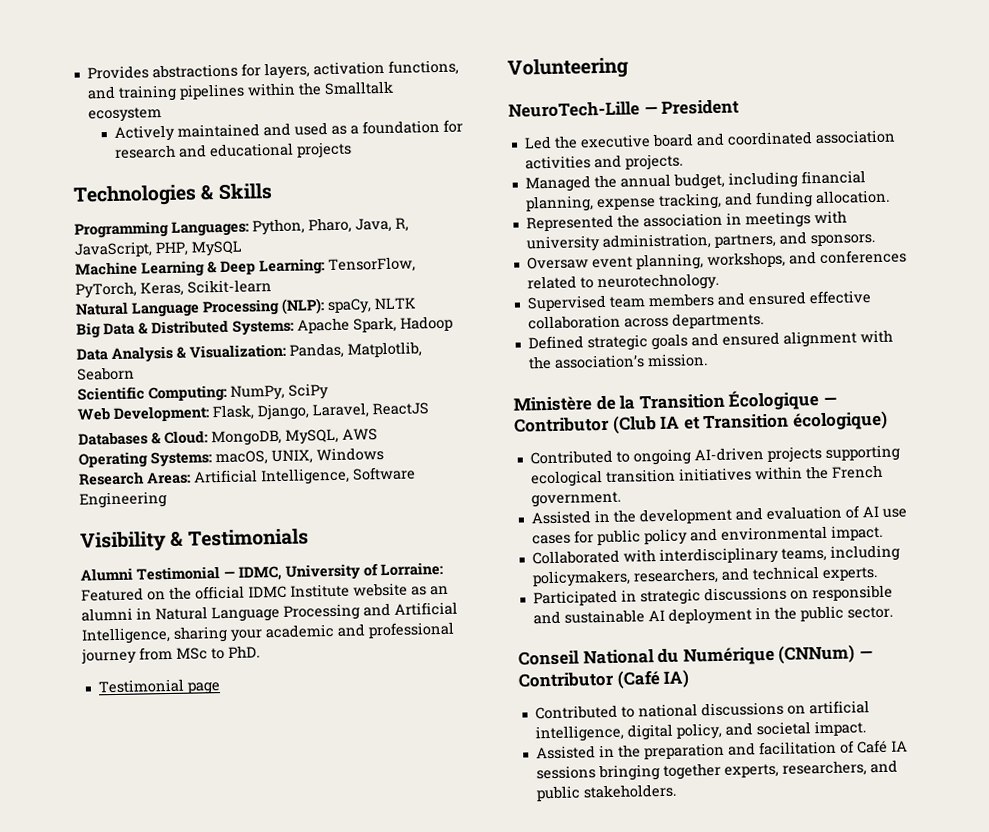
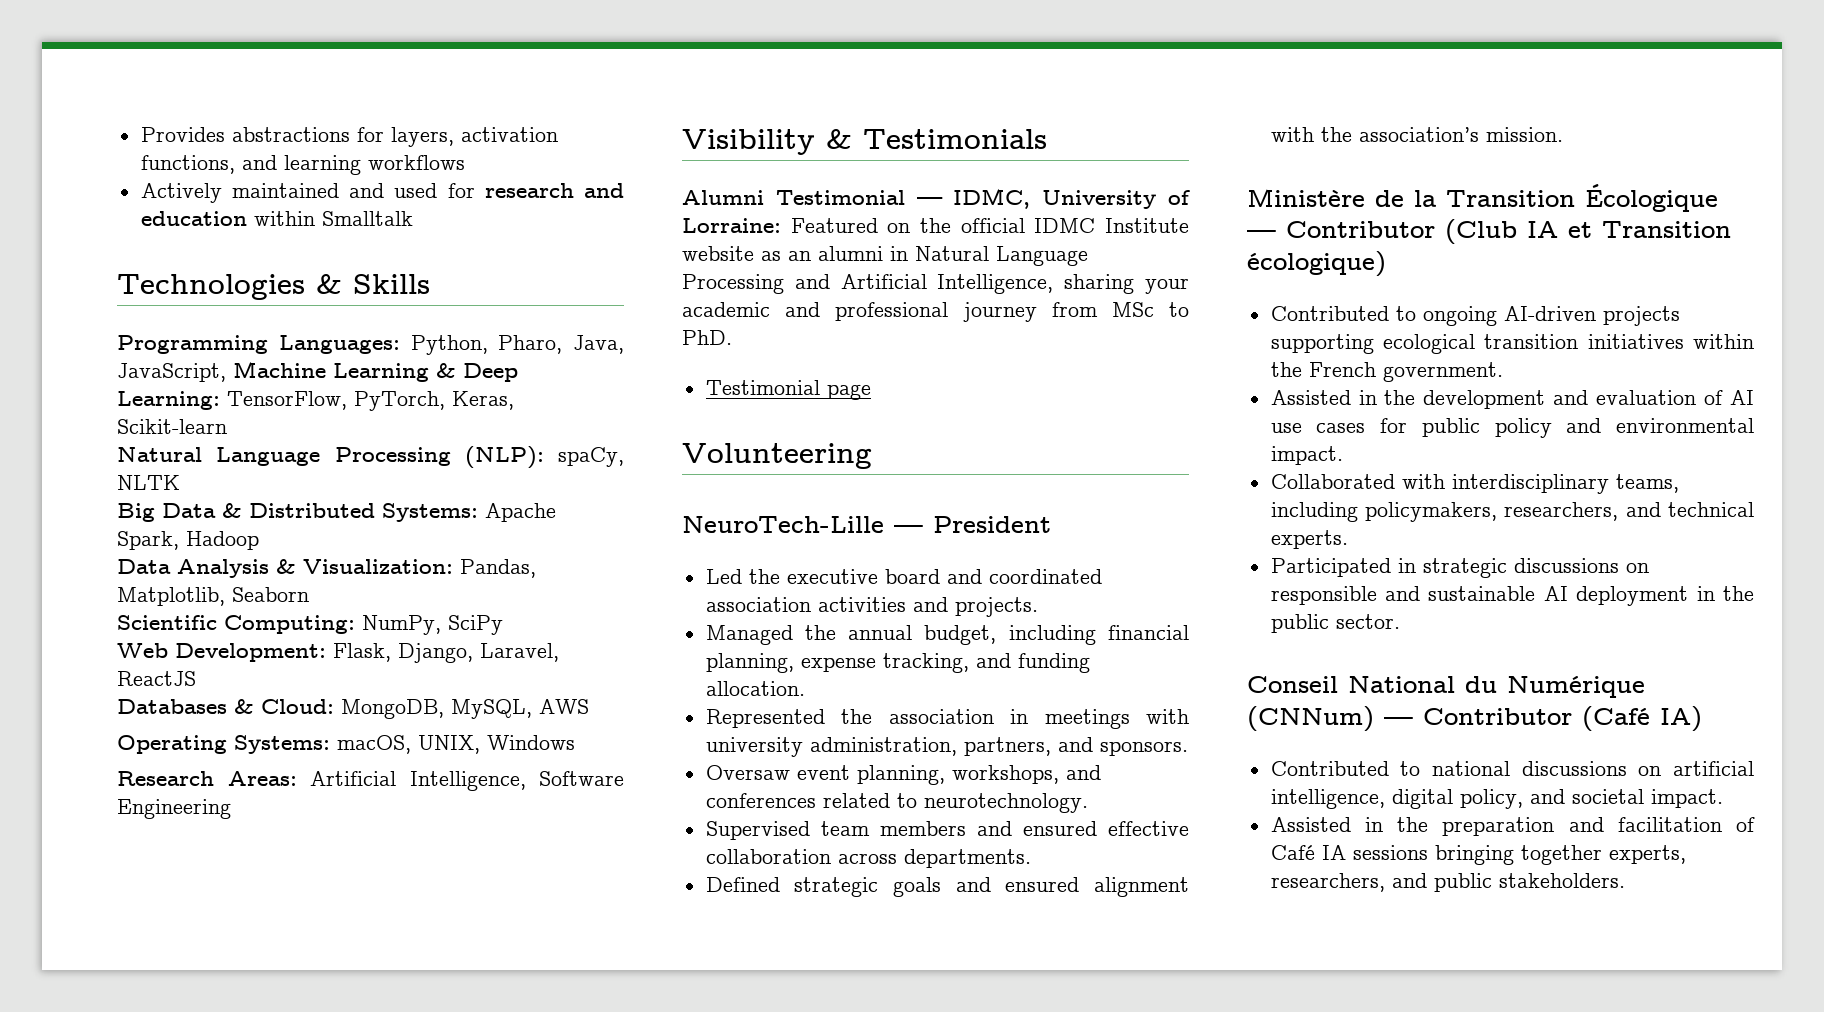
[117,80,394,102] [87,107,162,123] [113,119,463,142] [113,141,352,159] training pipelines within the Smalltalk ecosystem // Actively maintained and used as a foundation for research and educational projects -> [283,155,465,175] [140,183,625,203] [140,211,413,226] learning workflows // Actively maintained and used for research and education within Smalltalk
[395,217,409,232] [74,240,243,258] R, JavaScript, PHP, MySQL // -> [117,363,226,382] JavaScript,

